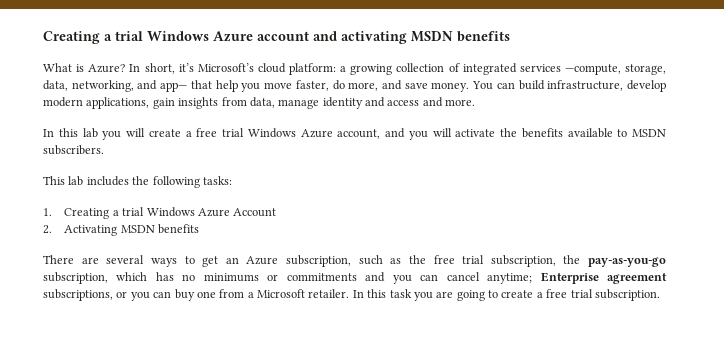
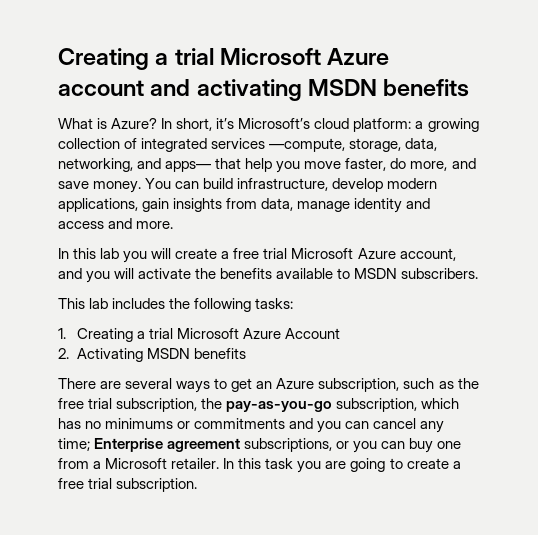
[43,31,209,44] Creating a trial Windows -> [58,48,322,70] Creating a trial Microsoft
[160,82,188,92] app— -> [165,161,212,172] apps—
[247,128,296,138] Windows -> [291,248,354,259] Microsoft
[146,207,195,217] Windows -> [177,328,240,339] Microsoft
[487,273,533,284] anytime; -> [420,421,445,433] [58,438,90,451] any time;

